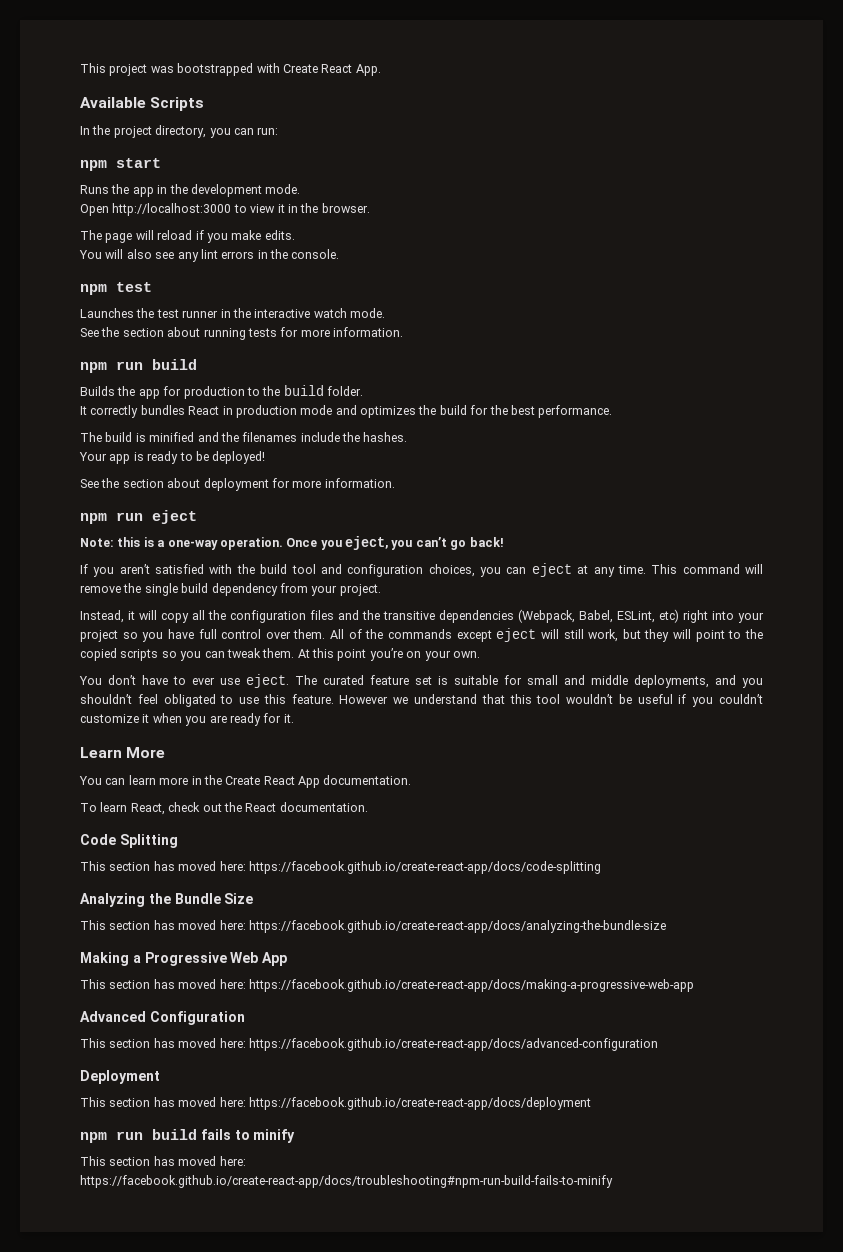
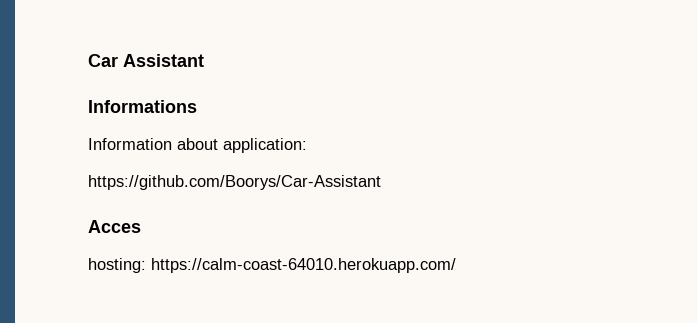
[80,63,381,76] [80,97,205,111] [80,125,279,138] [80,158,161,171] [80,184,301,197] [80,203,370,216] [80,230,295,243] [79,249,340,262] [80,282,152,295] [80,308,385,318] [80,327,403,340] [80,359,197,373] [80,385,363,399] [80,405,613,418] [80,432,408,442] [79,451,266,464] [80,478,395,491] [80,510,197,524] [80,536,504,550] [80,563,763,577] [80,583,381,596] [80,609,764,623] [80,628,763,642] [80,648,480,661] [79,674,763,688] [80,694,764,707] [80,713,294,726] [80,747,166,758] [79,775,412,788] [80,802,368,815] [80,834,178,848] [80,861,601,874] [80,893,254,907] [80,920,666,933] [80,952,288,966] [80,979,694,992] [80,1011,245,1025] [80,1038,658,1051] [80,1070,160,1084] [80,1097,591,1110] [80,1129,296,1143] [80,1156,246,1166] [80,1175,613,1188] This project was bootstrapped with Create React App. // Available Scripts // In the project directory, you can run: // npm start // Runs the app in the development mode. // Open http://localhost:3000 to view it in the browser. // The page will reload if you make edits. // You will also see any lint errors in the console. // npm test // Launches the test runner in the interactive watch mode. // See the section about running tests for more information. // npm run build // Builds the app for production to the build folder. // It correctly bundles React in production mode and optimizes the build for the best performance. // The build is minified and the filenames include the hashes. // Your app is ready to be deployed! // See the section about deployment for more information. // npm run eject // Note: this is a one-way operation. Once you eject, you can’t go back! // If you aren’t satisfied with the build tool and configuration choices, you can eject at any time. This command will remove the single build dependency from your project. // Instead, it will copy all the configuration files and the transitive dependencies (Webpack, Babel, ESLint, etc) right into your project so you have full control over them. All of the commands except eject will still work, but they will point to the copied scripts so you can tweak them. At this point you’re on your own. // You don’t have to ever use eject. The curated feature set is suitable for small and middle deployments, and you shouldn’t feel obligated to use this feature. However we understand that this tool wouldn’t be useful if you couldn’t customize it when you are ready for it. // Learn More // You can learn more in the Create React App documentation. // To learn React, check out the React documentation. // Code Splitting // This section has moved here: https://facebook.github.io/create-react-app/docs/code-splitting // Analyzing the Bundle Size // This section has moved here: https://facebook.github.io/create-react-app/docs/analyzing-the-bundle-size // Making a Progressive Web App // This section has moved here: https://facebook.github.io/create-react-app/docs/making-a-progressive-web-app // Advanced Configuration // This section has moved here: https://facebook.github.io/create-react-app/docs/advanced-configuration // Deployment // This section has moved here: https://facebook.github.io/create-react-app/docs/deployment // npm run build fails to minify // This section has moved here: https://facebook.github.io/create-react-app/docs/troubleshooting#npm-run-build-fails-to-minify -> [88,54,204,67] [88,100,197,113] [88,138,307,153] [88,175,381,190] [88,220,141,233] [88,258,456,273] Car Assistant // Informations // Information about application: // https://github.com/Boorys/Car-Assistant // Acces // hosting: https://calm-coast-64010.herokuapp.com/

